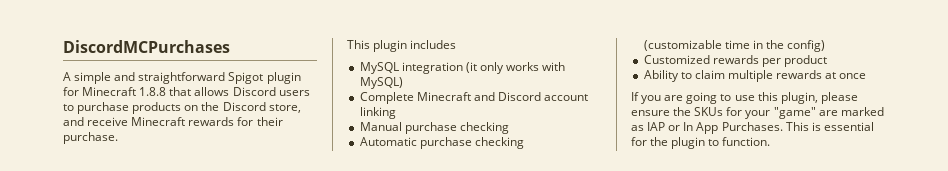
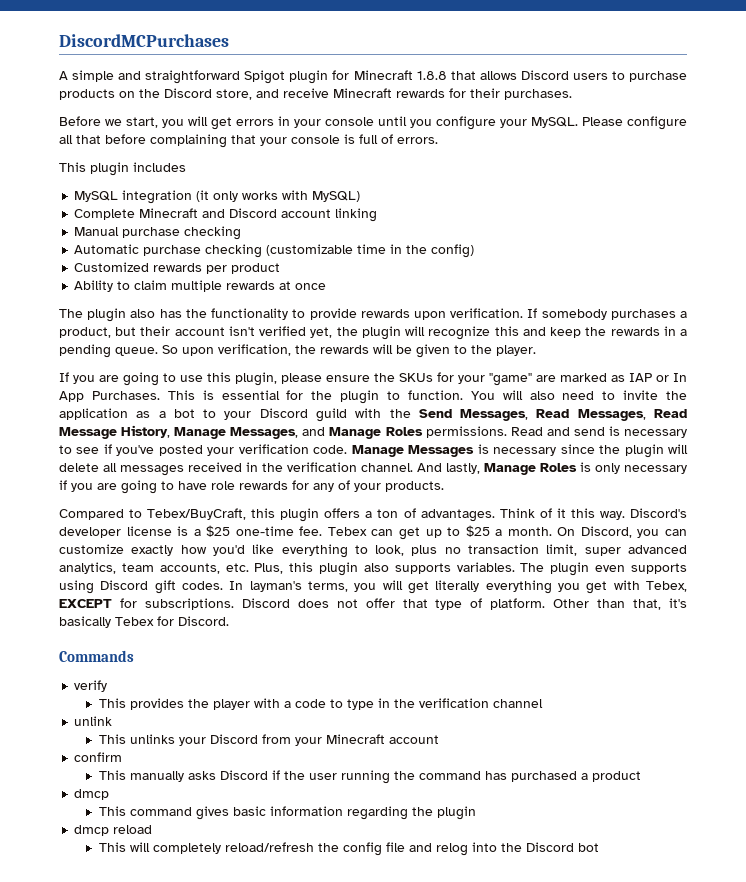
[63,132,118,144] purchase. -> [504,89,572,100] [59,116,687,130] [59,134,438,148] purchases. // Before we start, you will get errors in your console until you configure your MySQL. Please configure all that before complaining that your console is full of errors.
(867, 76) none -> [59,308,687,322] [59,326,688,340] [59,344,536,358] // The plugin also has the functionality to provide rewards upon verification. If somebody purchases a product, but their account isn't verified yet, the plugin will recognize this and keep the rewards in a pending queue. So upon verification, the rewards will be given to the player.
(771, 141) none -> [470,390,687,400] [59,408,687,422] [59,425,687,439] [59,444,688,458] [59,462,687,476] [59,480,444,494] [59,508,687,522] [59,525,687,540] [59,544,687,558] [59,562,687,576] [59,580,687,594] [59,598,688,610] [59,616,229,628] [59,650,134,662] [74,680,108,692] [99,698,544,710] [74,716,113,726] [99,734,440,746] [74,752,123,762] [99,770,642,784] [74,789,110,800] [99,806,477,820] [74,825,153,836] [99,842,600,856] You will also need to invite the application as a bot to your Discord guild with the Send Messages, Read Messages, Read Message History, Manage Messages, and Manage Roles permissions. Read and send is necessary to see if you've posted your verification code. Manage Messages is necessary since the plugin will delete all messages received in the verification channel. And lastly, Manage Roles is only necessary if you are going to have role rewards for any of your products. // Compared to Tebex/BuyCraft, this plugin offers a ton of advantages. Think of it this way. Discord's developer license is a $25 one-time fee. Tebex can get up to $25 a month. On Discord, you can customize exactly how you'd like everything to look, plus no transaction limit, super advanced analytics, team accounts, etc. Plus, this plugin also supports variables. The plugin even supports using Discord gift codes. In layman's terms, you will get literally everything you get with Tebex, EXCEPT for subscriptions. Discord does not offer that type of platform. Other than that, it's basically Tebex for Discord. // Commands // verify // This provides the player with a code to type in the verification channel // unlink // This unlinks your Discord from your Minecraft account // confirm // This manually asks Discord if the user running the command has purchased a product // dmcp // This command gives basic information regarding the plugin // dmcp reload // This will completely reload/refresh the config file and relog into the Discord bot

